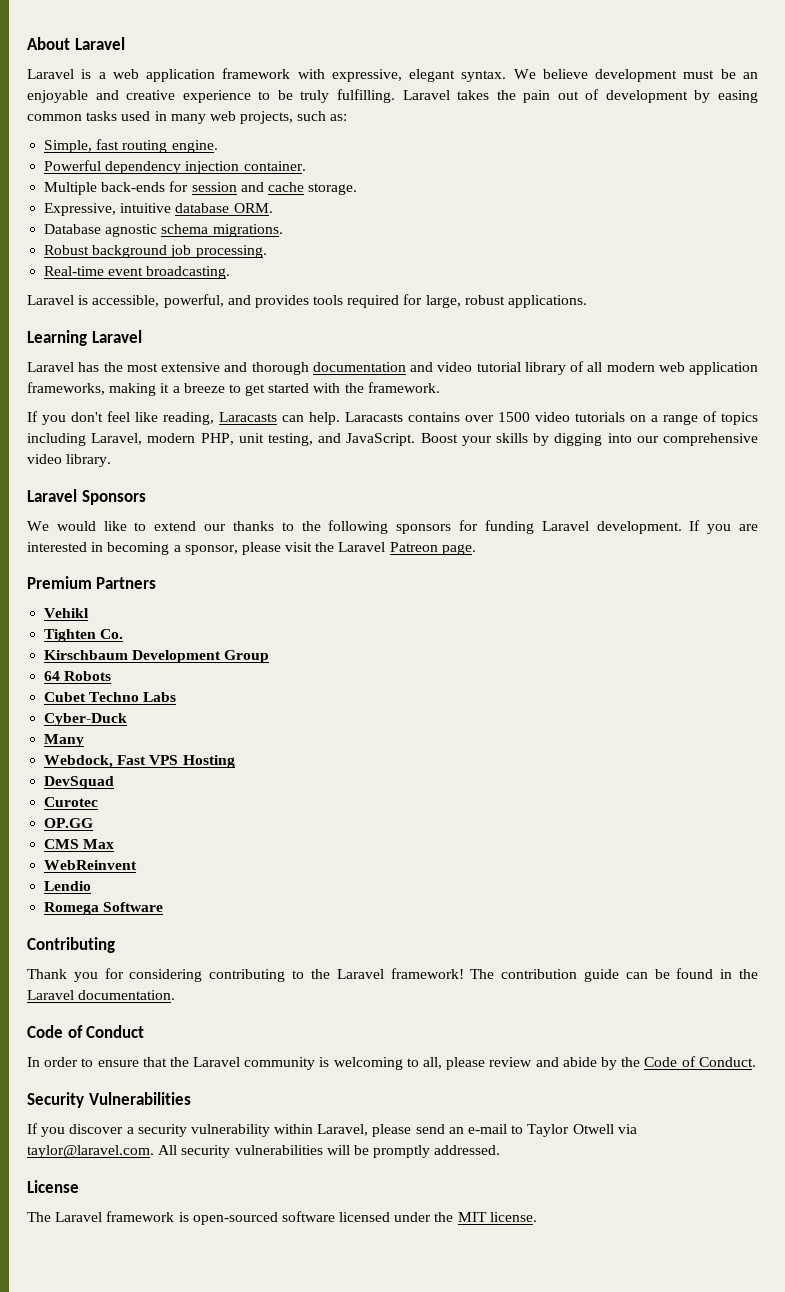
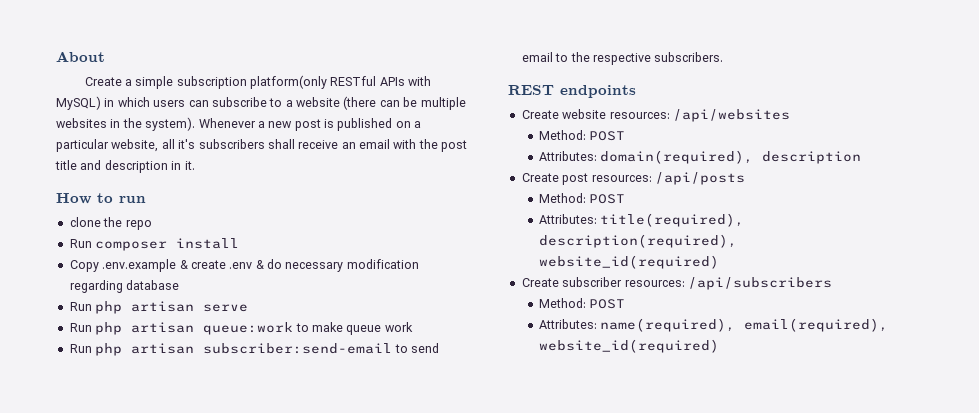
[74,37,125,50] [27,68,758,82] [27,89,758,103] [27,111,348,124] [44,139,218,153] [44,160,306,174] [44,181,358,195] [44,203,273,216] [44,224,283,237] [44,245,267,258] [44,266,231,279] [27,294,588,308] [27,330,142,346] [27,361,758,375] [27,382,440,396] [27,411,758,425] [27,433,758,446] [27,454,112,467] [27,489,146,505] [27,520,759,534] [27,542,476,555] [27,576,157,589] [44,608,90,618] [44,629,124,642] [44,650,270,663] [44,671,112,681] [44,692,177,702] [44,713,128,726] [44,734,85,747] [44,755,235,768] [44,776,115,789] [44,797,99,807] [44,818,94,828] [44,839,115,849] [44,860,138,870] [44,881,92,891] [44,902,164,915] [27,937,115,953] [27,968,758,982] [27,990,176,1000] [27,1025,145,1038] [27,1056,756,1070] [27,1092,191,1108] [27,1123,637,1137] [27,1145,501,1158] [27,1180,79,1193] [27,1211,537,1225] Laravel // Laravel is a web application framework with expressive, elegant syntax. We believe development must be an enjoyable and creative experience to be truly fulfilling. Laravel takes the pain out of development by easing common tasks used in many web projects, such as: // Simple, fast routing engine. // Powerful dependency injection container. // Multiple back-ends for session and cache storage. // Expressive, intuitive database ORM. // Database agnostic schema migrations. // Robust background job processing. // Real-time event broadcasting. // Laravel is accessible, powerful, and provides tools required for large, robust applications. // Learning Laravel // Laravel has the most extensive and thorough documentation and video tutorial library of all modern web application frameworks, making it a breeze to get started with the framework. // If you don't feel like reading, Laracasts can help. Laracasts contains over 1500 video tutorials on a range of topics including Laravel, modern PHP, unit testing, and JavaScript. Boost your skills by digging into our comprehensive video library. // Laravel Sponsors // We would like to extend our thanks to the following sponsors for funding Laravel development. If you are interested in becoming a sponsor, please visit the Laravel Patreon page. // Premium Partners // Vehikl // Tighten Co. // Kirschbaum Development Group // 64 Robots // Cubet Techno Labs // Cyber-Duck // Many // Webdock, Fast VPS Hosting // DevSquad // Curotec // OP.GG // CMS Max // WebReinvent // Lendio // Romega Software // Contributing // Thank you for considering contributing to the Laravel framework! The contribution guide can be found in the Laravel documentation. // Code of Conduct // In order to ensure that the Laravel community is welcoming to all, please review and abide by the Code of Conduct. // Security Vulnerabilities // If you discover a security vulnerability within Laravel, please send an e-mail to Taylor Otwell via taylor@laravel.com. All security vulnerabilities will be promptly addressed. // License // The Laravel framework is open-sourced software licensed under the MIT license. -> [84,75,432,89] [56,96,466,110] [56,117,422,131] [56,139,468,152] [55,160,195,173] [56,193,146,204] [69,217,152,230] [69,238,240,251] [69,259,419,272] [69,280,180,293] [69,301,249,314] [69,322,413,335] [69,343,439,356] [521,52,724,65] [508,85,636,98] [521,109,790,122] [538,130,626,141] [538,150,862,164] [521,172,745,185] [538,193,626,204] [538,213,745,227] [538,234,737,248] [538,255,719,269] [521,277,832,290] [538,298,626,309] [538,318,889,332] [538,339,719,353] // Create a simple subscription platform(only RESTful APIs with MySQL) in which users can subscribe to a website (there can be multiple websites in the system). Whenever a new post is published on a particular website, all it's subscribers shall receive an email with the post title and description in it. // How to run // clone the repo // Run composer install // Copy .env.example & create .env & do necessary modification regarding database // Run php artisan serve // Run php artisan queue:work to make queue work // Run php artisan subscriber:send-email to send email to the respective subscribers. // REST endpoints // Create website resources: /api/websites // Method: POST // Attributes: domain(required), description // Create post resources: /api/posts // Method: POST // Attributes: title(required), description(required), website_id(required) // Create subscriber resources: /api/subscribers // Method: POST // Attributes: name(required), email(required), website_id(required)

